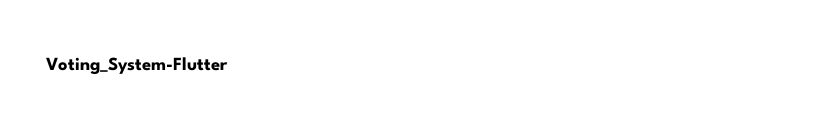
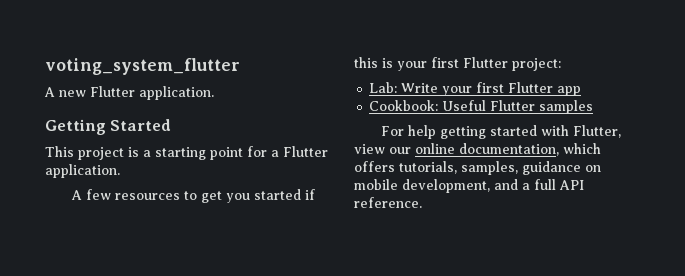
[46,57,228,75] Voting_System-Flutter -> [45,58,240,75] [44,86,214,100] [45,119,172,135] [45,146,328,160] [45,164,120,178] [71,189,316,203] [354,57,561,71] [369,82,582,96] [369,100,594,114] [381,125,622,139] [354,143,601,156] [354,161,601,175] [354,179,584,193] [354,197,422,208] voting_system_flutter // A new Flutter application. // Getting Started // This project is a starting point for a Flutter application. // A few resources to get you started if this is your first Flutter project: // Lab: Write your first Flutter app // Cookbook: Useful Flutter samples // For help getting started with Flutter, view our online documentation, which offers tutorials, samples, guidance on mobile development, and a full API reference.

